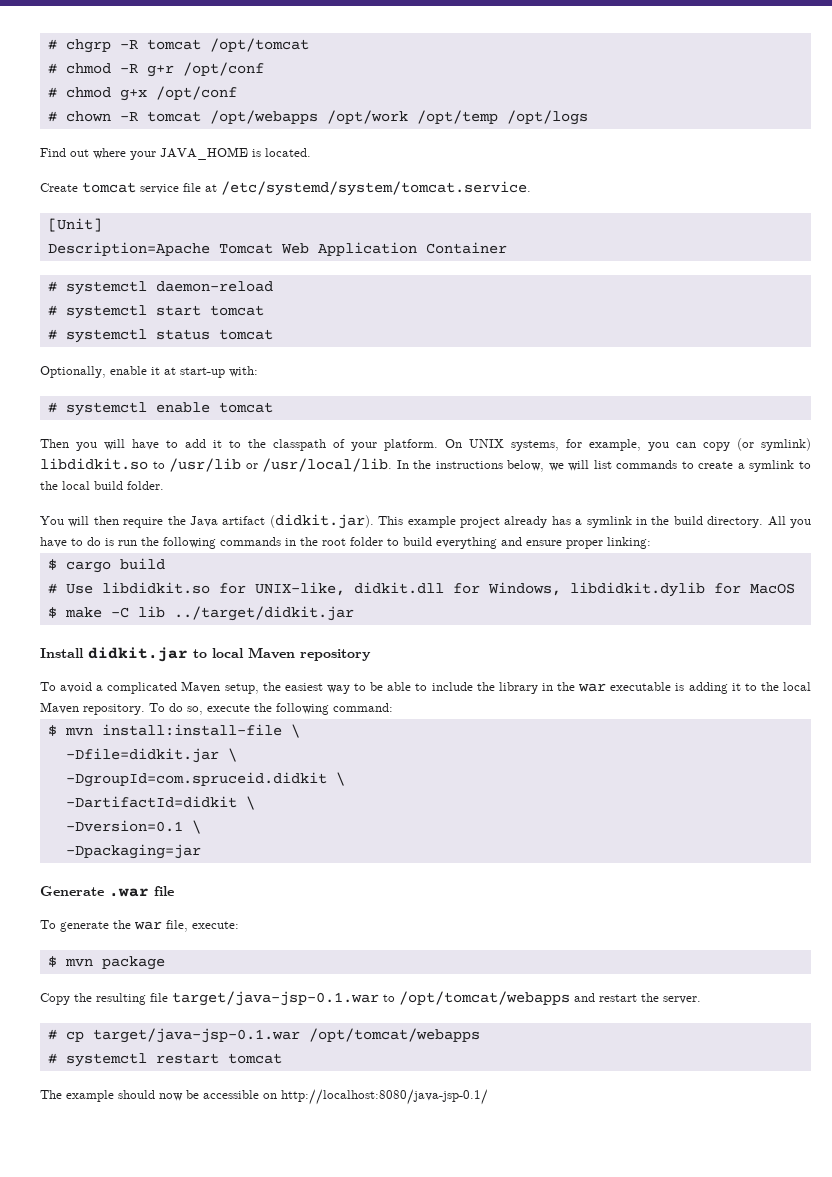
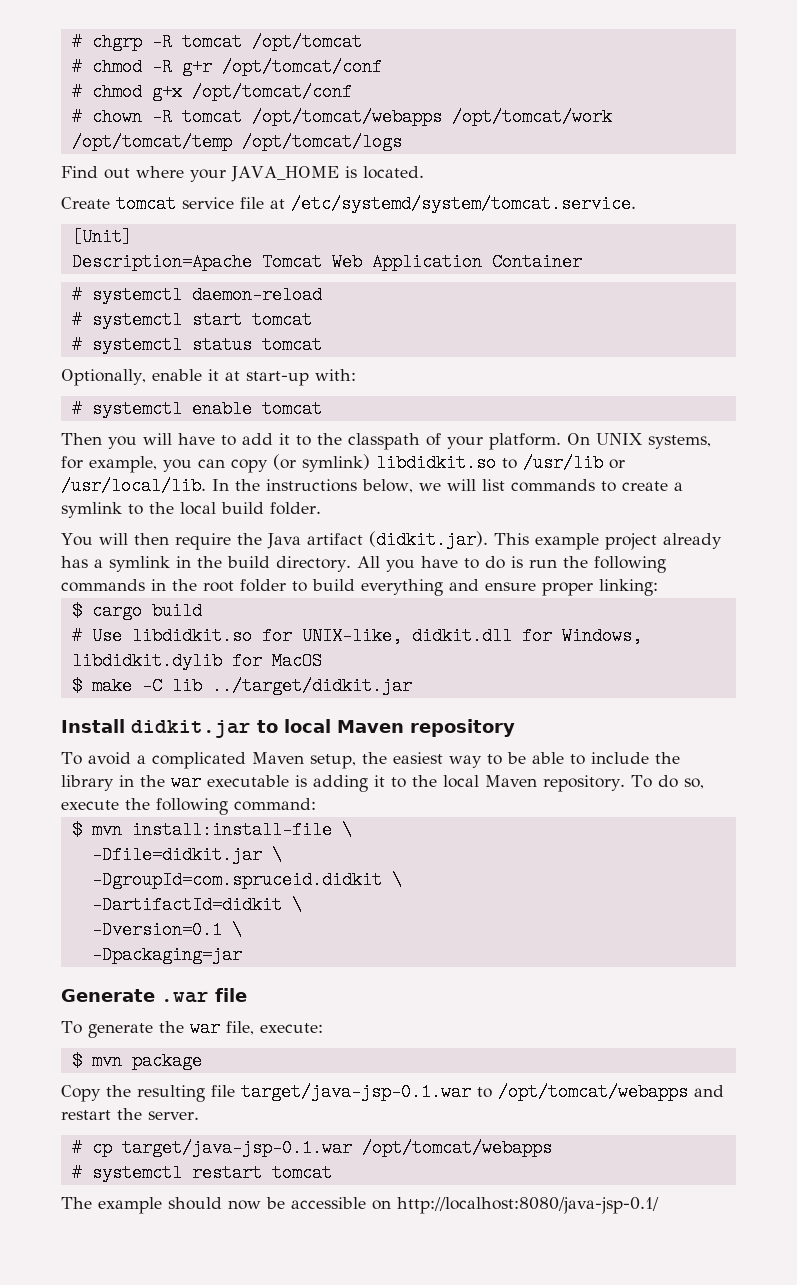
[182,62,264,76] /opt/conf -> [221,58,382,76] /opt/tomcat/conf
[155,86,237,100] /opt/conf -> [191,83,352,101] /opt/tomcat/conf
[209,110,588,125] /opt/webapps /opt/work /opt/temp /opt/logs -> [251,108,612,126] [71,133,402,151] /opt/tomcat/webapps /opt/tomcat/work /opt/tomcat/temp /opt/tomcat/logs

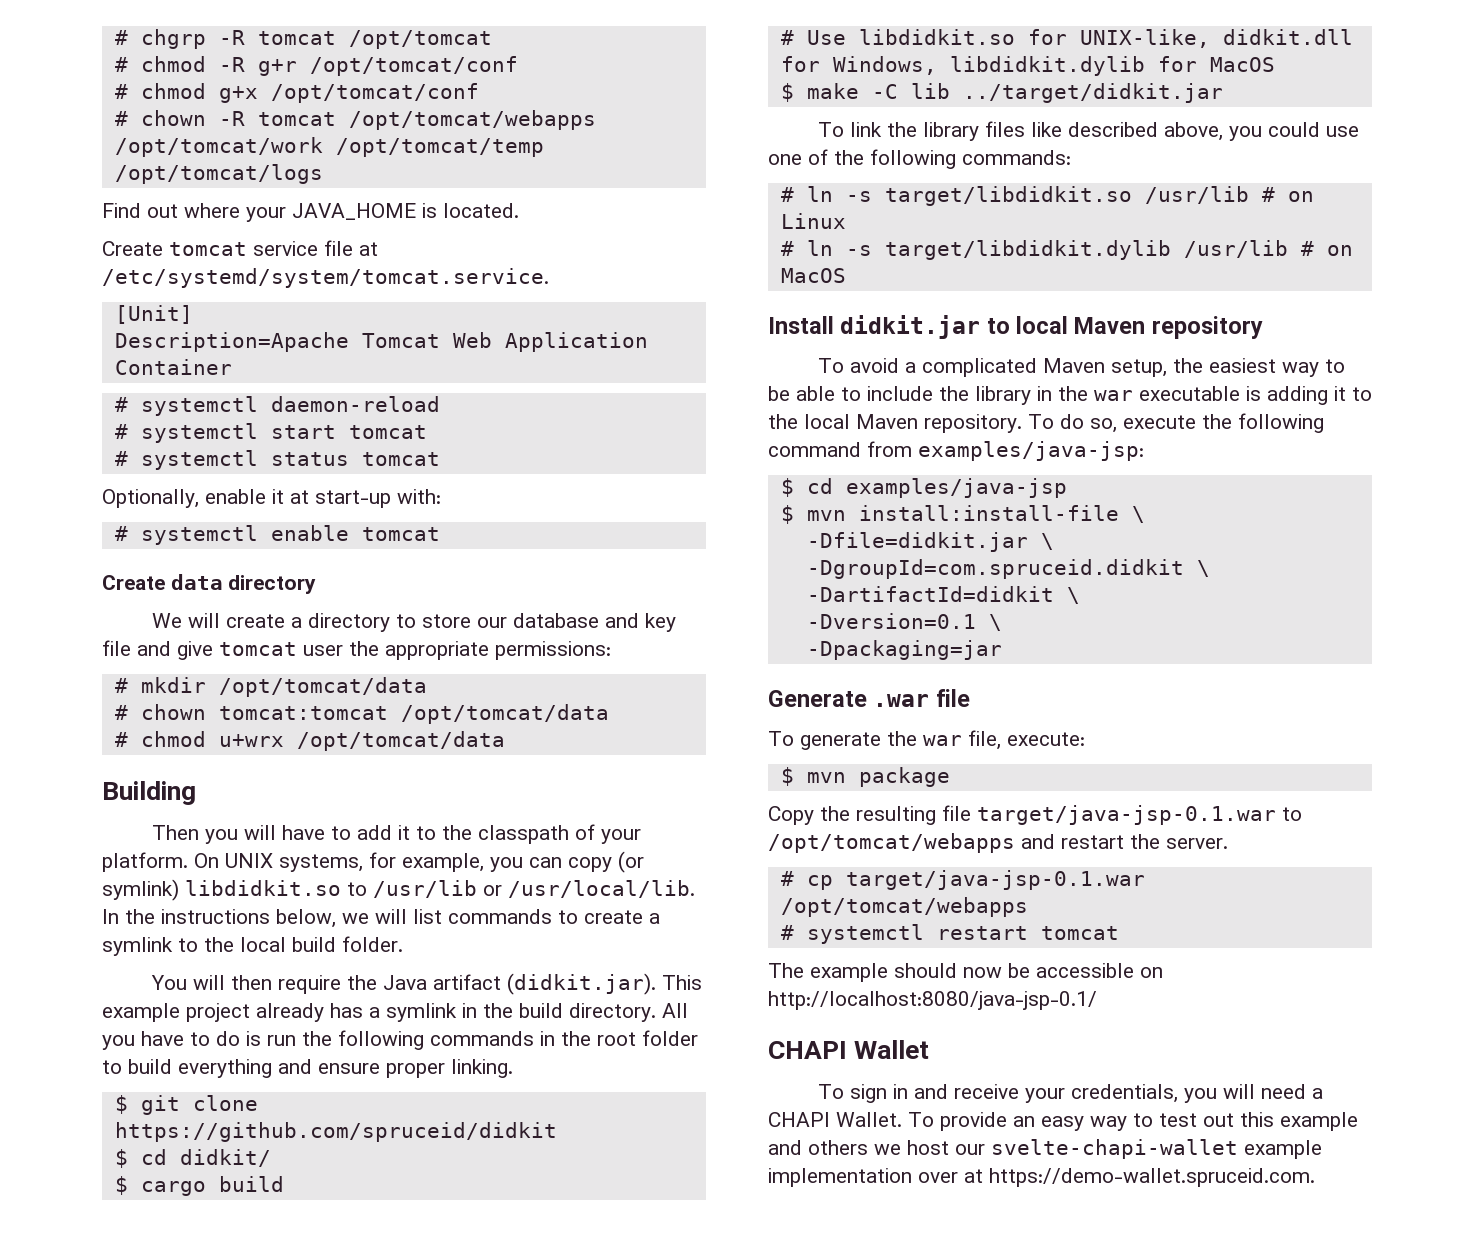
(322, 409) none -> [102,574,317,594] [151,613,676,632] [102,640,611,660] [114,677,427,697] [114,704,609,724] [114,731,505,751] [102,781,196,805] // Create data directory // We will create a directory to store our database and key file and give tomcat user the appropriate permissions: // # mkdir /opt/tomcat/data // # chown tomcat:tomcat /opt/tomcat/data // # chmod u+wrx /opt/tomcat/data // Building
[599,579,658,596] linking: -> [451,1059,513,1078] [114,1095,258,1115] [114,1122,557,1142] [114,1149,271,1168] linking. // $ git clone https://github.com/spruceid/didkit // $ cd didkit/
(412, 686) none -> [817,121,1359,141] [768,149,1071,169] [780,186,1314,206] [780,213,846,229] [780,240,1353,260] [780,268,846,283] // To link the library files like described above, you could use one of the following commands: // # ln -s target/libdidkit.so /usr/lib # on Linux // # ln -s target/libdidkit.dylib /usr/lib # on MacOS
[234,798,316,811] command: -> [768,441,1144,461] [780,478,1067,498] command from examples/java-jsp: // $ cd examples/java-jsp
(659, 1205) none -> [768,1040,930,1059] [817,1084,1323,1103] [768,1112,1358,1131] [768,1139,1322,1159] [768,1168,1315,1187] // CHAPI Wallet // To sign in and receive your credentials, you will need a CHAPI Wallet. To provide an easy way to test out this example and others we host our svelte-chapi-wallet example implementation over at https://demo-wallet.spruceid.com.

